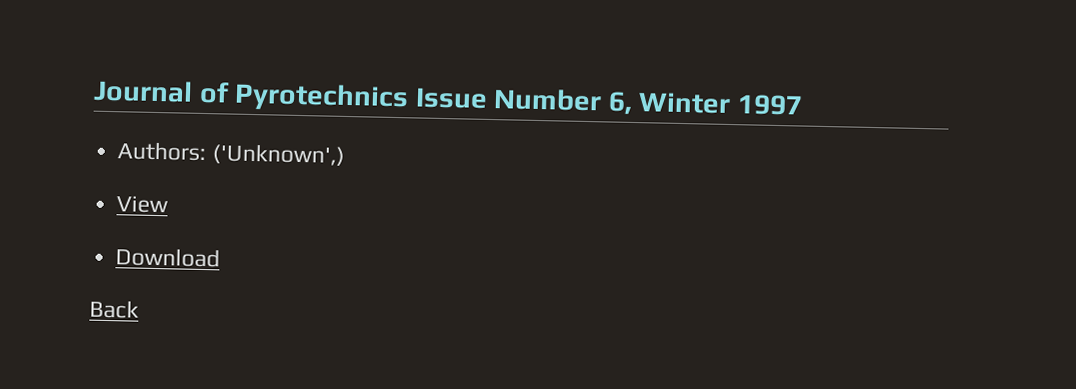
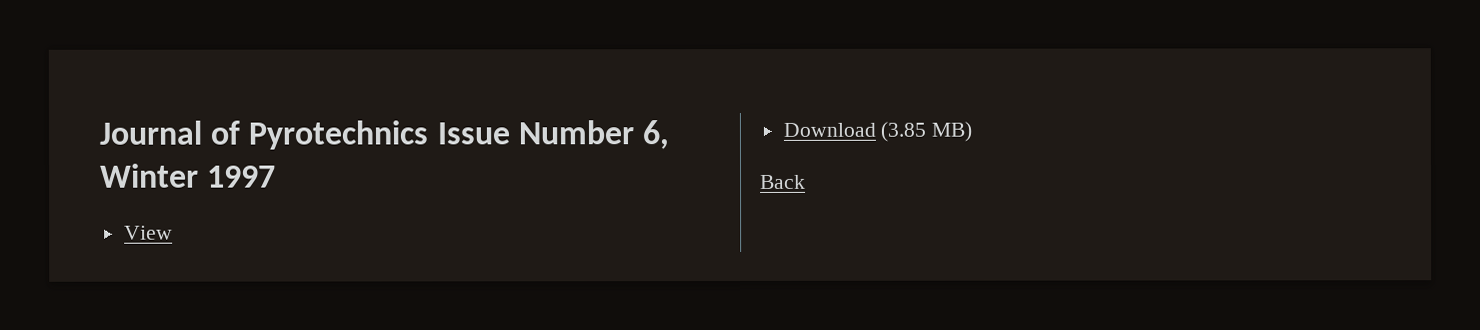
[117,141,345,166] // Authors: ('Unknown',) -> (277, 176) none
(221, 257) none -> [880,121,973,142] (3.85 MB)

